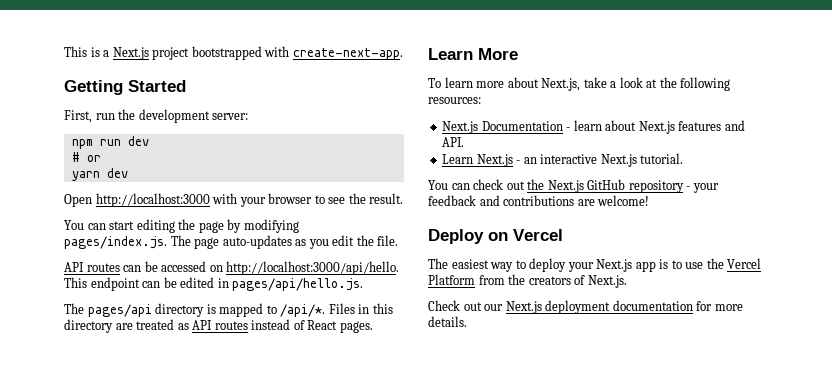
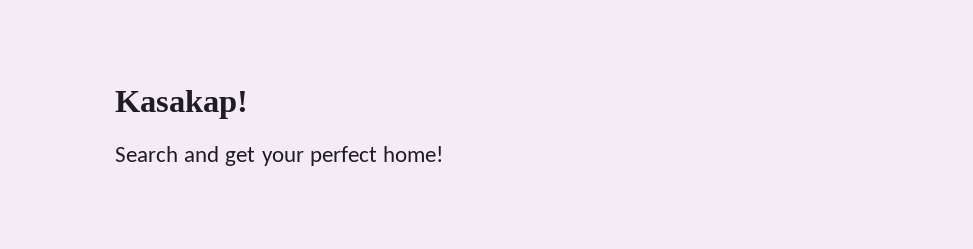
[64,46,403,60] [64,80,186,95] [64,109,249,123] [71,136,149,149] [71,152,101,162] [71,168,128,181] [64,193,404,207] [64,219,299,233] [64,235,399,249] [64,261,400,275] [64,277,364,291] [64,303,393,317] [64,319,373,333] [428,48,518,60] [428,77,731,91] [428,97,481,104] [442,120,745,134] [442,137,465,147] [442,153,684,167] [428,179,719,193] [428,195,650,206] [428,229,563,244] [428,258,762,272] [428,274,627,288] [428,300,743,314] [428,316,467,327] This is a Next.js project bootstrapped with create-next-app. // Getting Started // First, run the development server: // npm run dev // # or // yarn dev // Open http://localhost:3000 with your browser to see the result. // You can start editing the page by modifying pages/index.js. The page auto-updates as you edit the file. // API routes can be accessed on http://localhost:3000/api/hello. This endpoint can be edited in pages/api/hello.js. // The pages/api directory is mapped to /api/*. Files in this directory are treated as API routes instead of React pages. // Learn More // To learn more about Next.js, take a look at the following resources: // Next.js Documentation - learn about Next.js features and API. // Learn Next.js - an interactive Next.js tutorial. // You can check out the Next.js GitHub repository - your feedback and contributions are welcome! // Deploy on Vercel // The easiest way to deploy your Next.js app is to use the Vercel Platform from the creators of Next.js. // Check out our Next.js deployment documentation for more details. -> [115,90,248,119] [115,146,444,166] Kasakap! // Search and get your perfect home!

